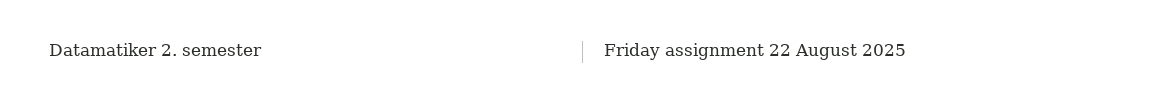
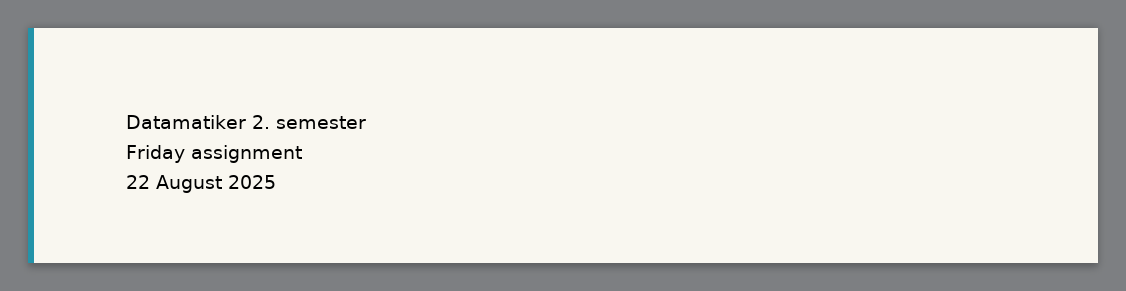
(764, 51) none -> (302, 154) //

